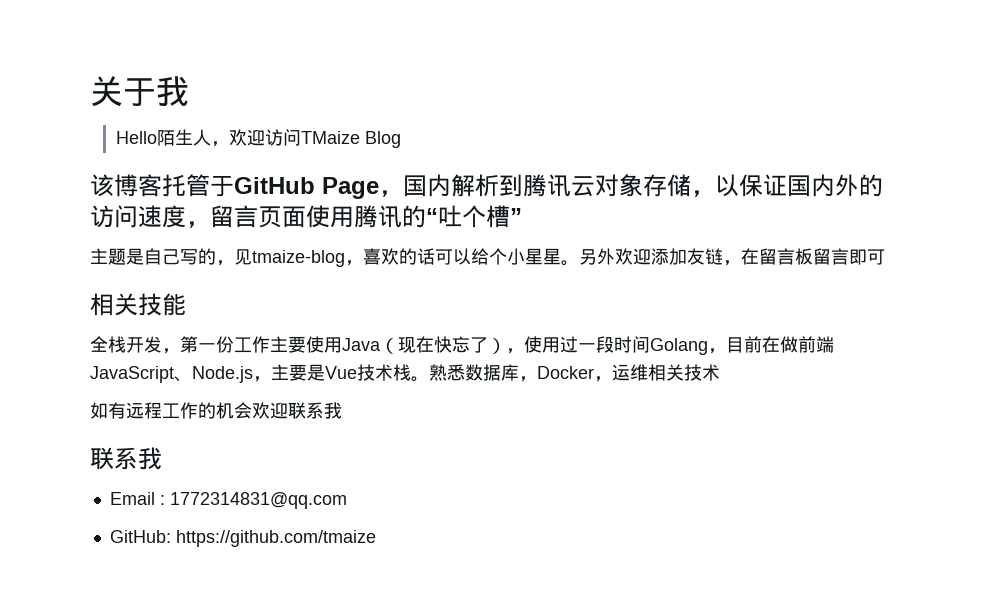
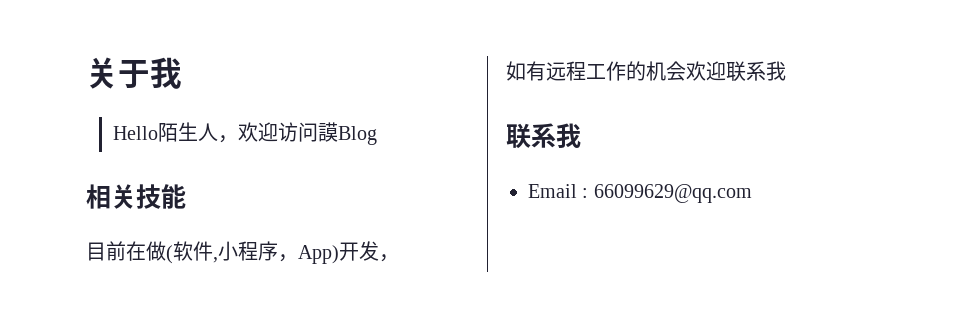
[300,131,360,144] TMaize -> [317,122,338,142] 謨
[90,174,883,199] [90,205,522,228] [90,248,885,267] [90,293,186,316] [90,336,834,355] [90,364,720,383] 该博客托管于GitHub Page，国内解析到腾讯云对象存储，以保证国内外的访问速度，留言页面使用腾讯的“吐个槽” // 主题是自己写的，见tmaize-blog，喜欢的话可以给个小星星。另外欢迎添加友链，在留言板留言即可 // 相关技能 // 全栈开发，第一份工作主要使用Java（现在快忘了），使用过一段时间Golang，目前在做前端JavaScript、Node.js，主要是Vue技术栈。熟悉数据库，Docker，运维相关技术 -> [86,184,186,209] [86,241,399,264] 相关技能 // 目前在做(软件,小程序，App)开发，
[169,492,347,509] [109,530,376,547] 1772314831@qq.com // GitHub: https://github.com/tmaize -> [593,184,752,203] 66099629@qq.com

